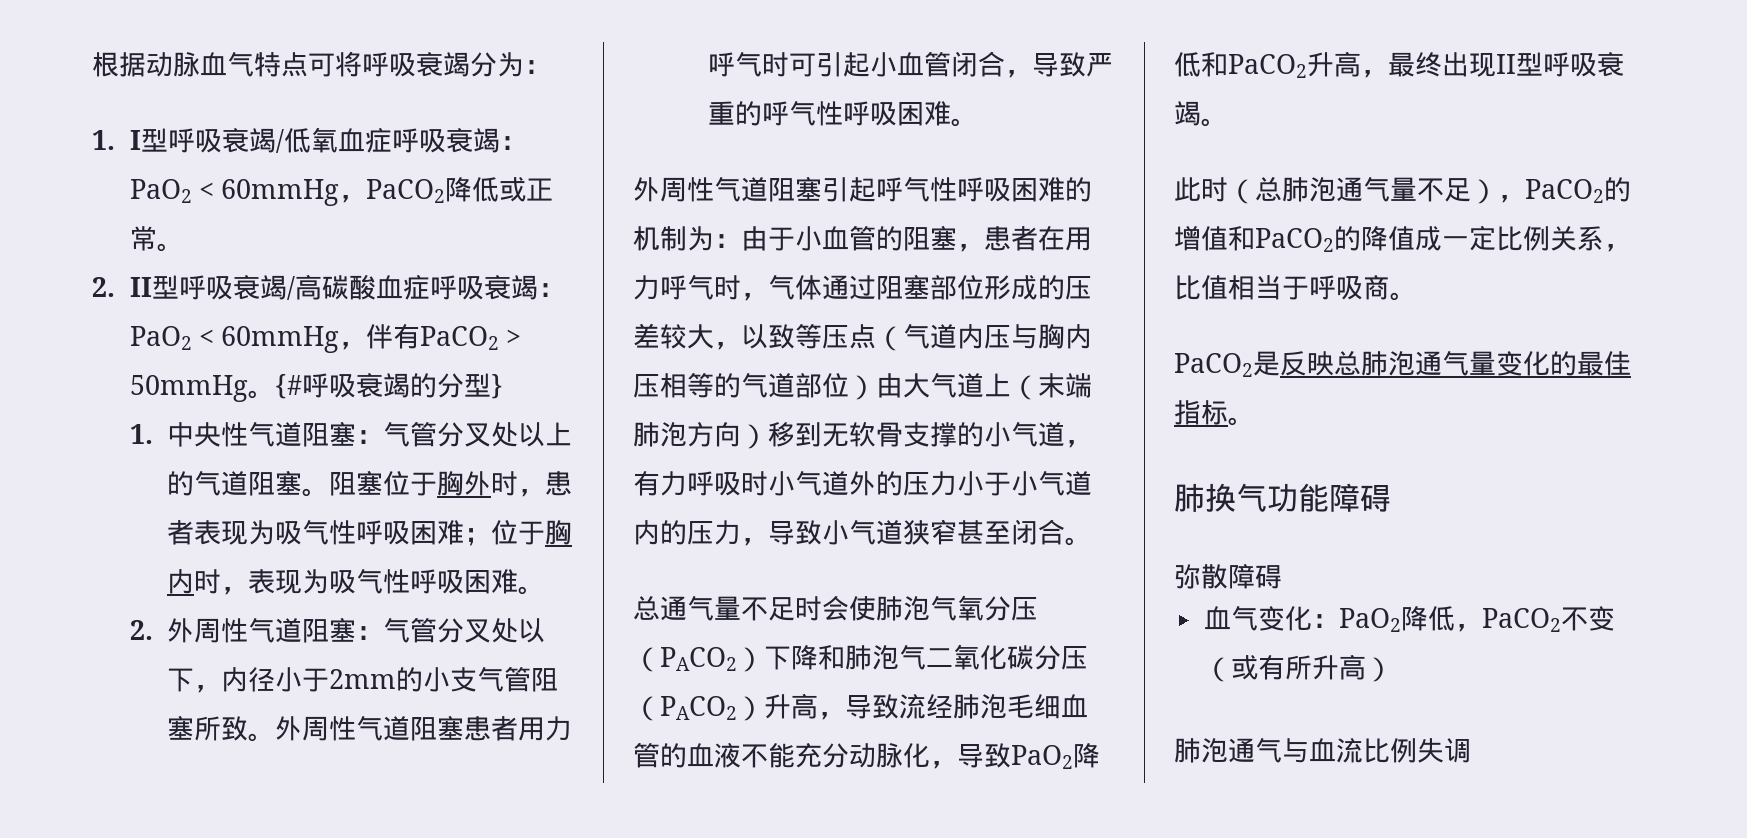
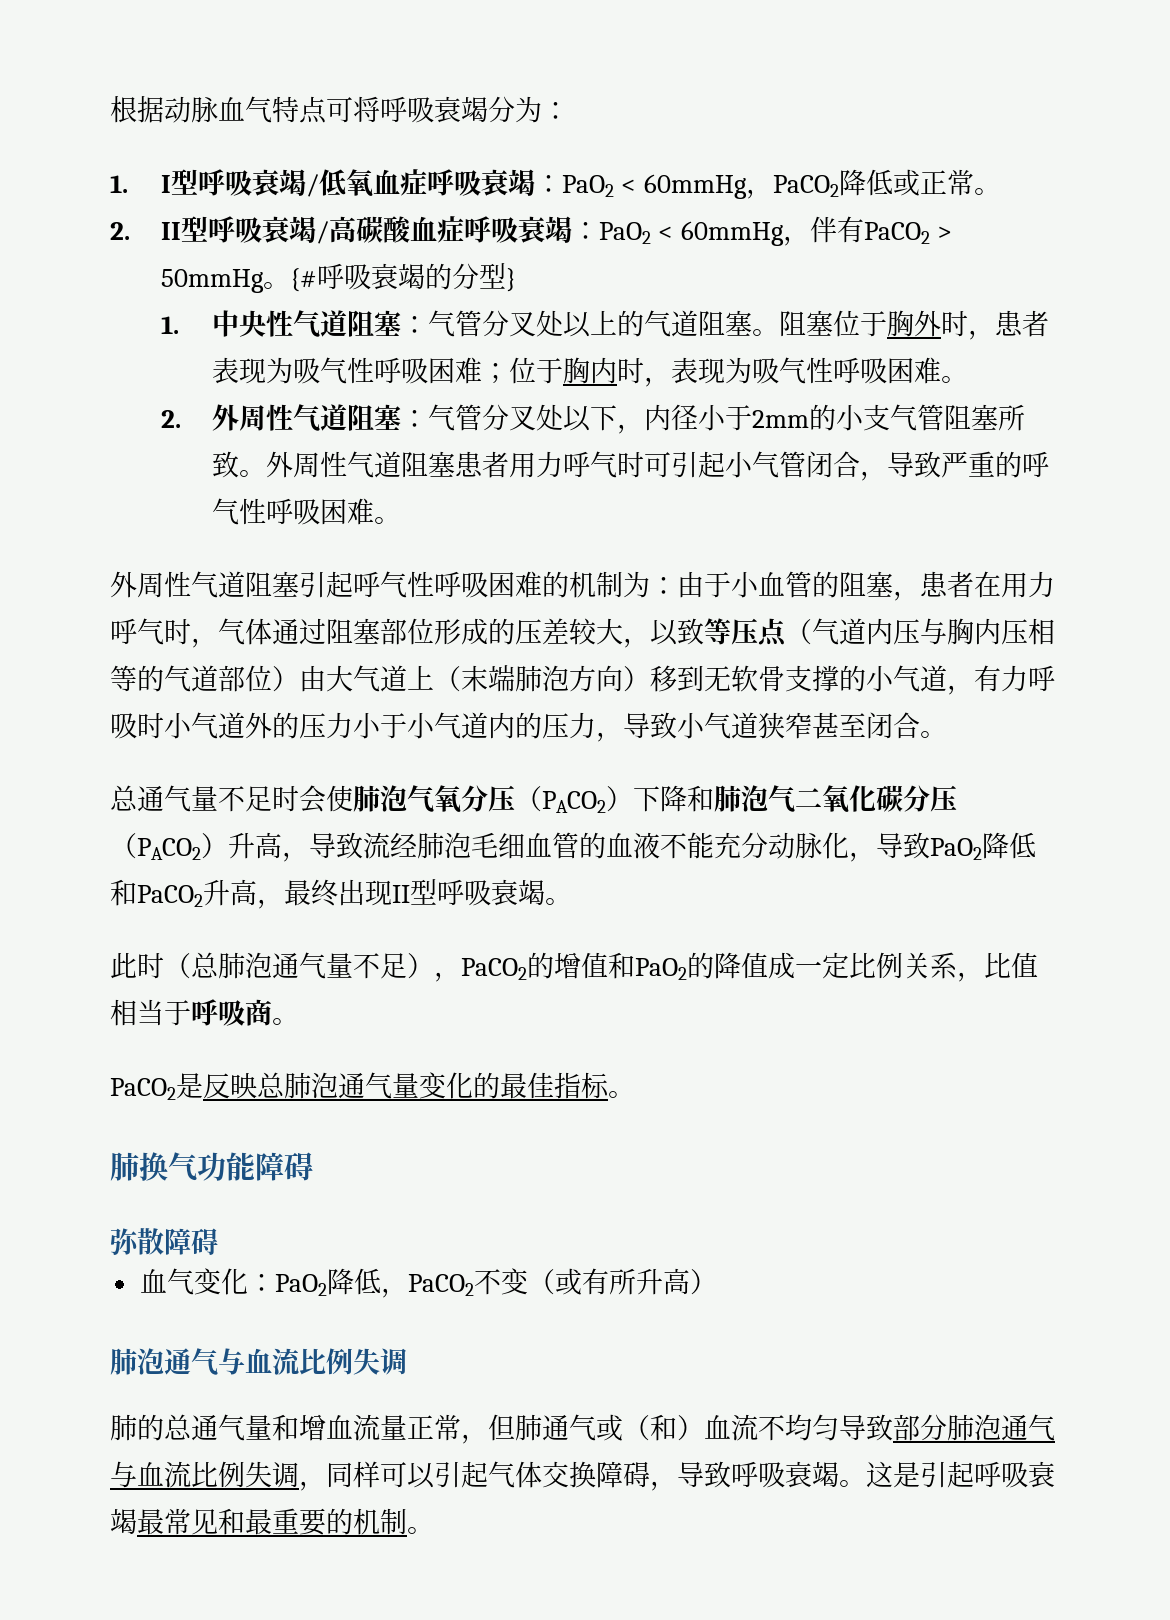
[897,52,925,76] 血 -> [752,451,780,478] 气
[1255,228,1334,252] PaCO2 -> [635,958,687,980] PaO2
(1471, 750) none -> [110,1414,1055,1444] [110,1461,1055,1491] [110,1508,434,1536] // 肺的总通气量和增血流量正常，但肺通气或（和）血流不均匀导致部分肺泡通气与血流比例失调，同样可以引起气体交换障碍，导致呼吸衰竭。这是引起呼吸衰竭最常见和最重要的机制。

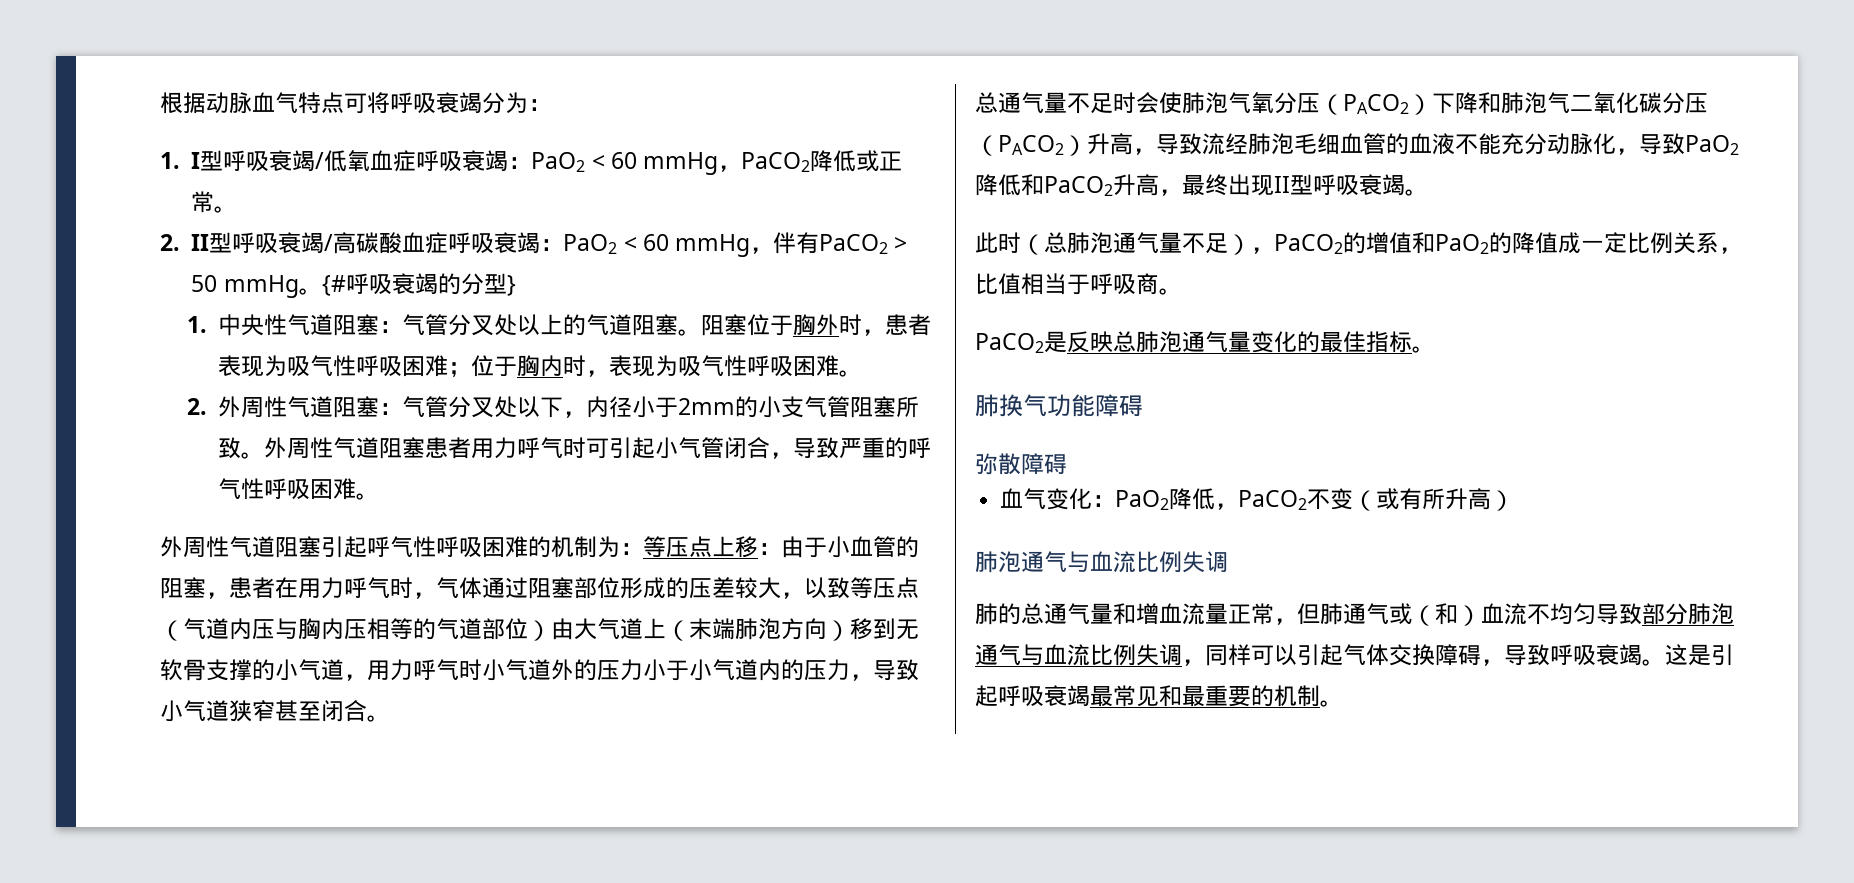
[643,174,747,199] 60mmHg -> [610,152,719,175] 60 mmHg
[680,221,784,246] 60mmHg -> [642,234,751,257] 60 mmHg
[161,269,265,293] 50mmHg -> [191,275,299,298] 50 mmHg
(677, 586) none -> [643,536,781,558] 等压点上移：
[974,665,1055,692] [110,713,137,739] 有力呼吸 -> [367,659,459,681] 用力呼气

